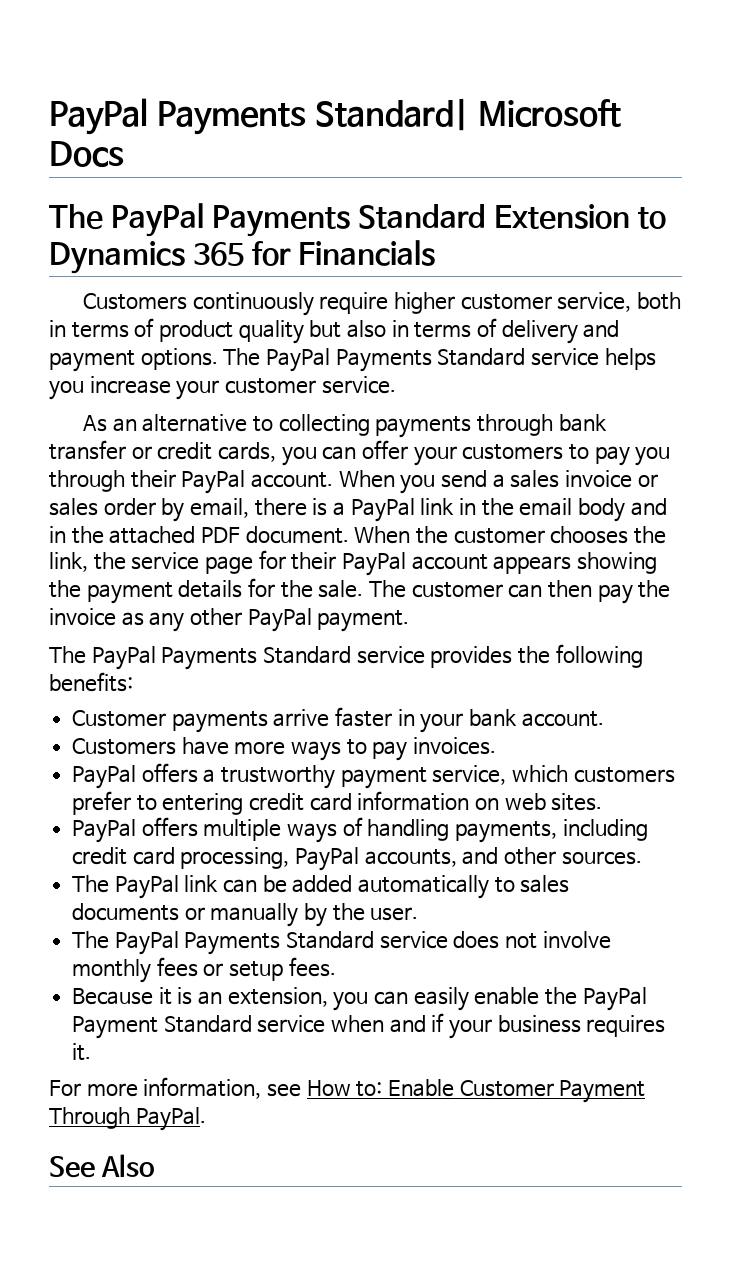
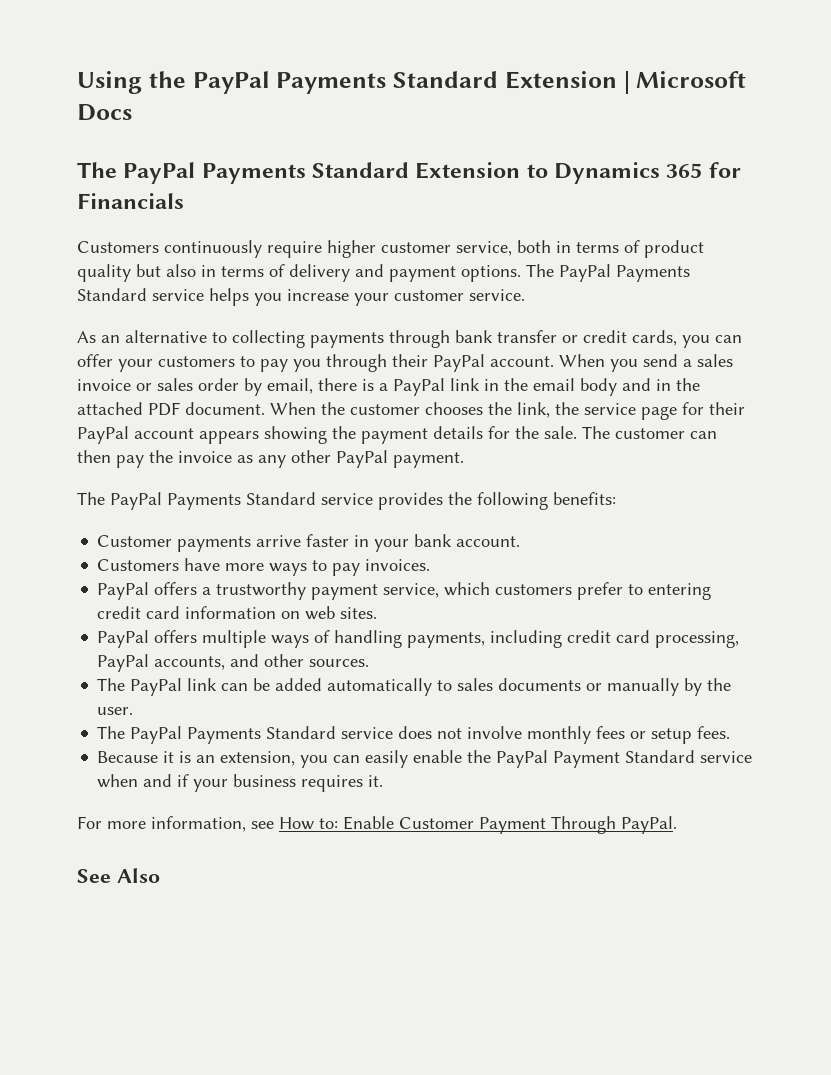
[49,98,469,135] PayPal Payments Standard| -> [77,71,630,94] Using the PayPal Payments Standard Extension |

